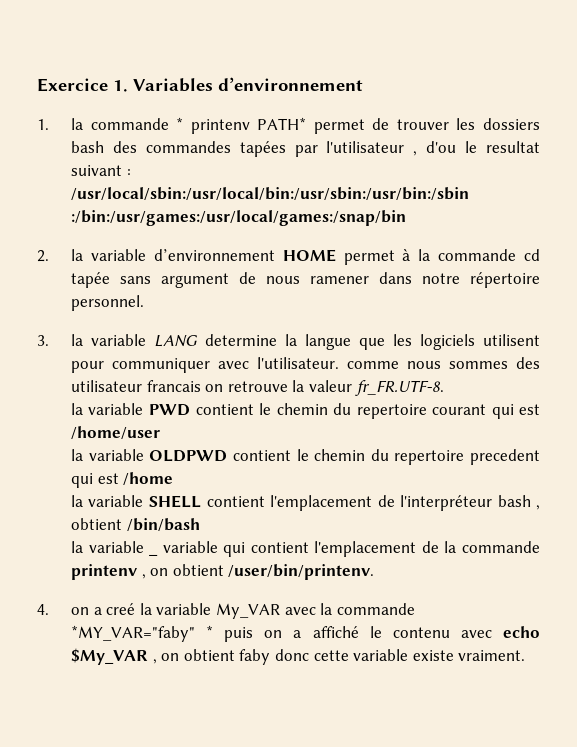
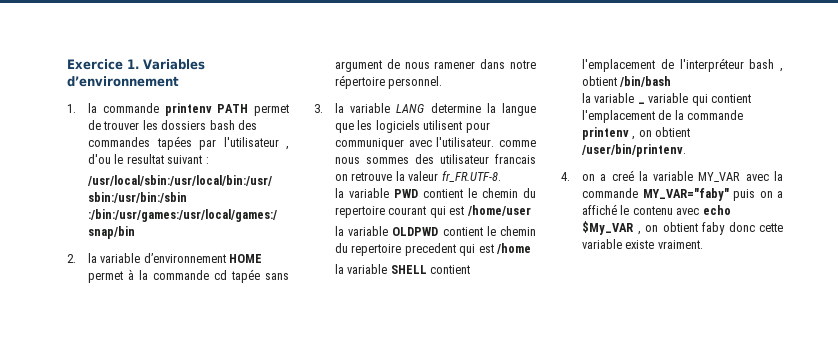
[176,117,307,134] * printenv PATH* -> [164,103,249,116] printenv PATH
[215,603,280,619] My_VAR -> [698,172,741,182] MY_VAR
[70,625,214,642] *MY_VAR="faby" * -> [642,188,729,201] MY_VAR="faby"

